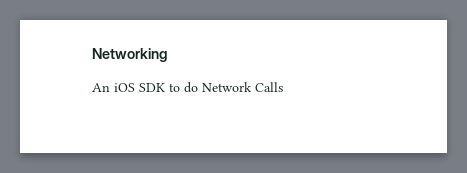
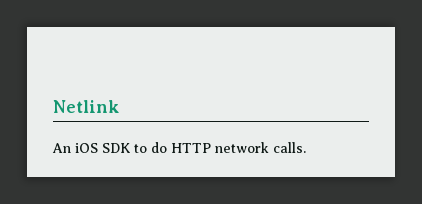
[92,48,168,62] Networking -> [53,100,119,113] Netlink
[202,82,283,92] Network Calls -> [171,142,306,153] HTTP network calls.

